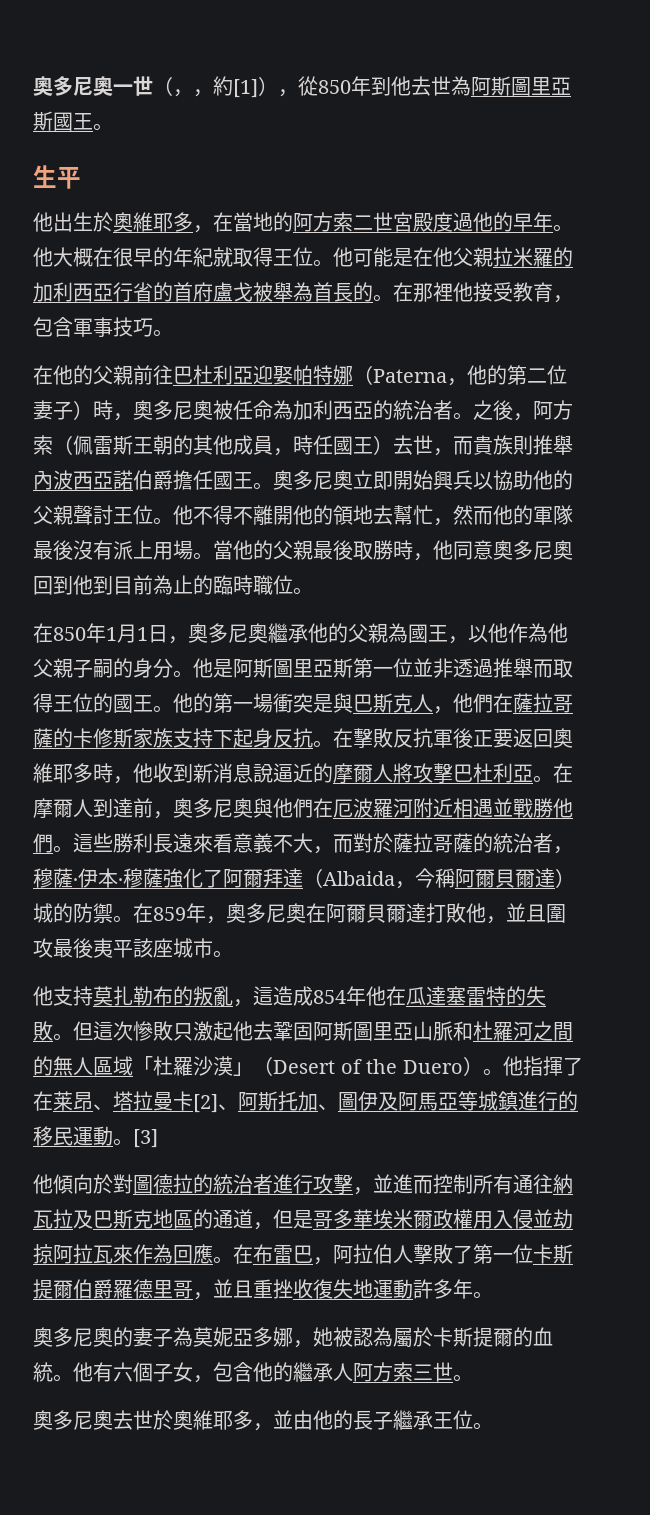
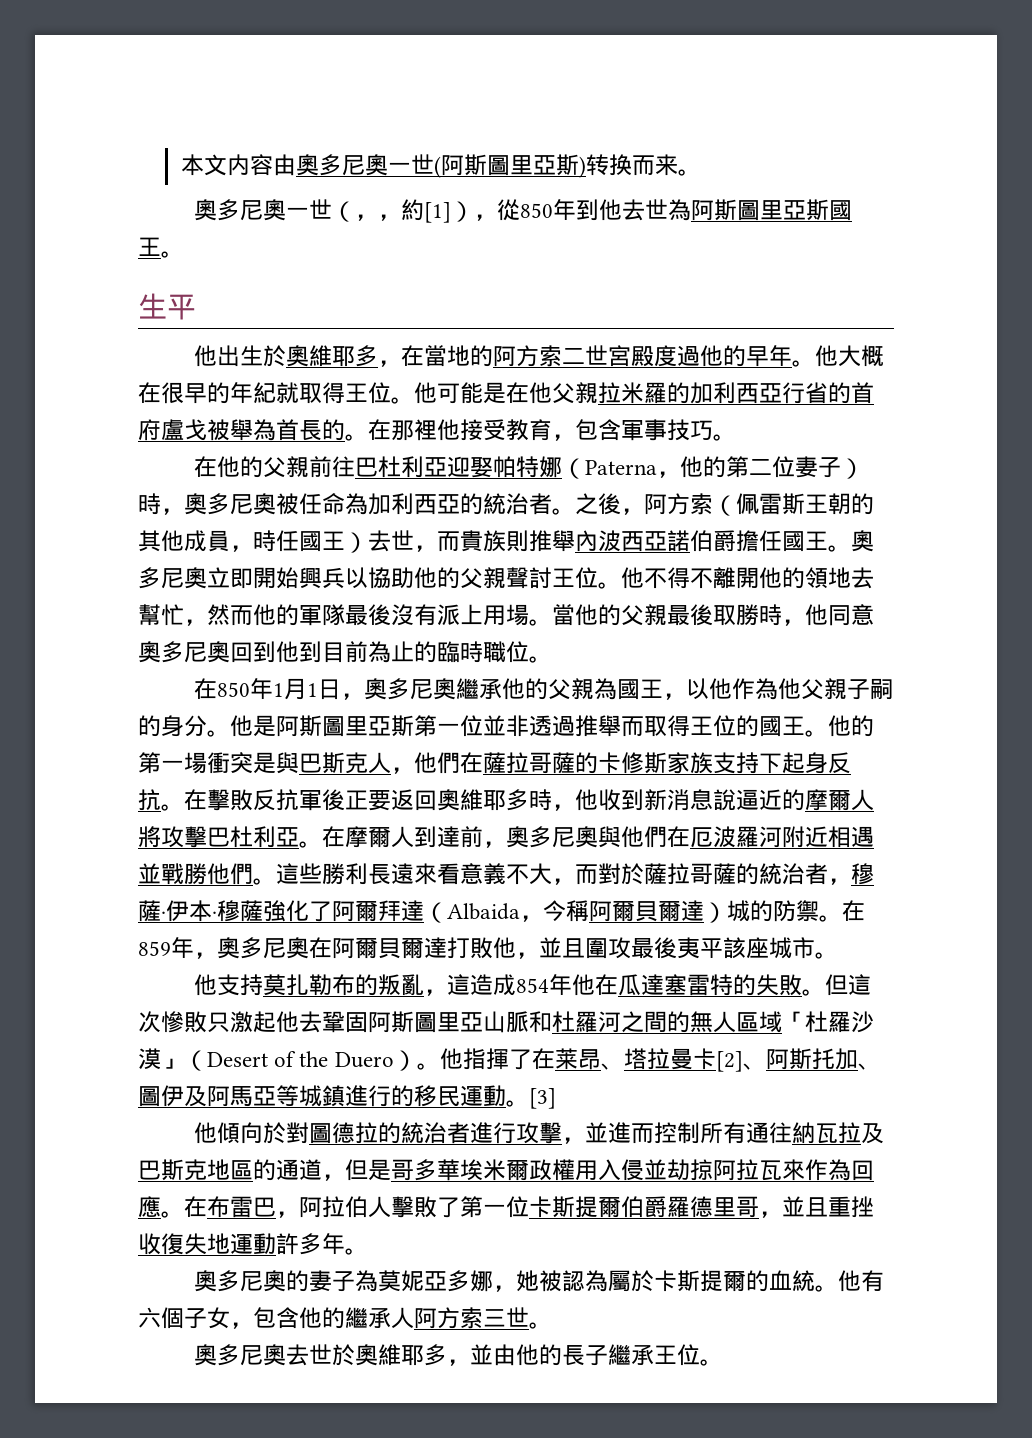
(33, 86) none -> [180,154,701,178] 本文内容由奧多尼奧一世(阿斯圖里亞斯)转换而来。 //

